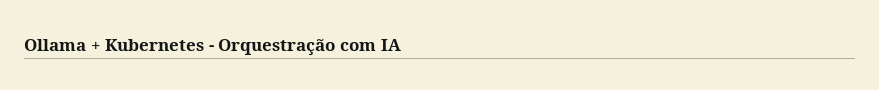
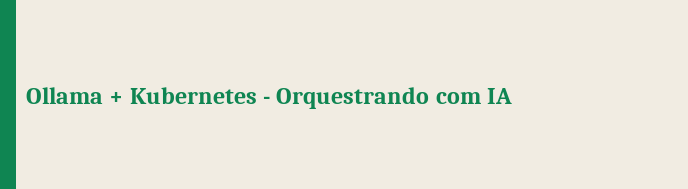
[218,39,336,56] Orquestração -> [276,87,430,109] Orquestrando

